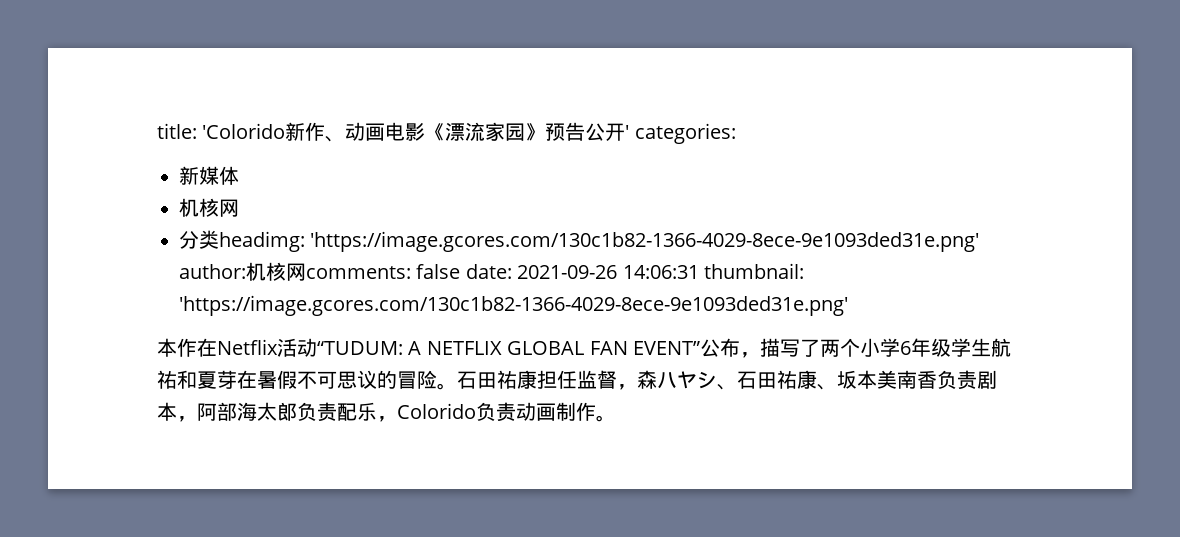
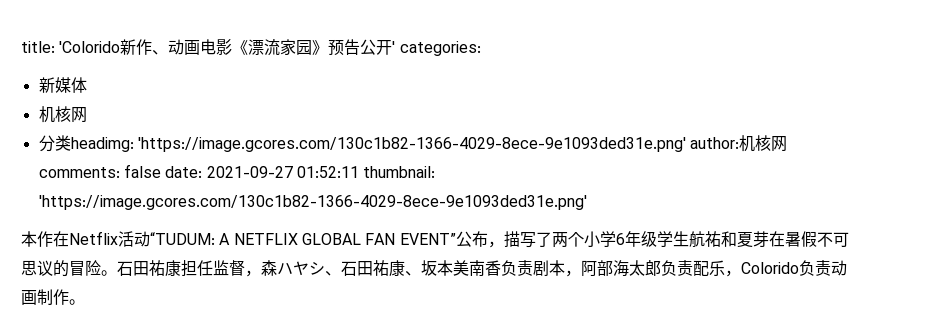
[517,265,699,279] 2021-09-26 14:06:31 -> [206,166,359,178] 2021-09-27 01:52:11

